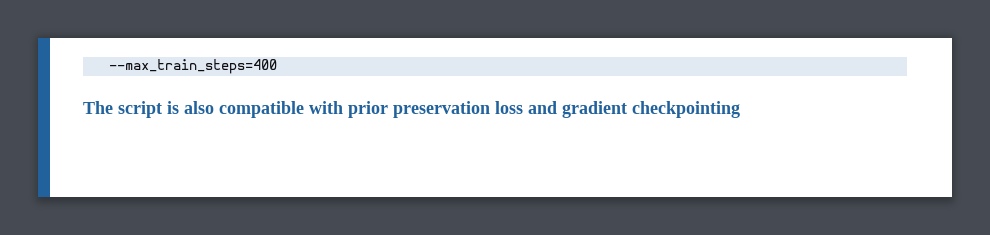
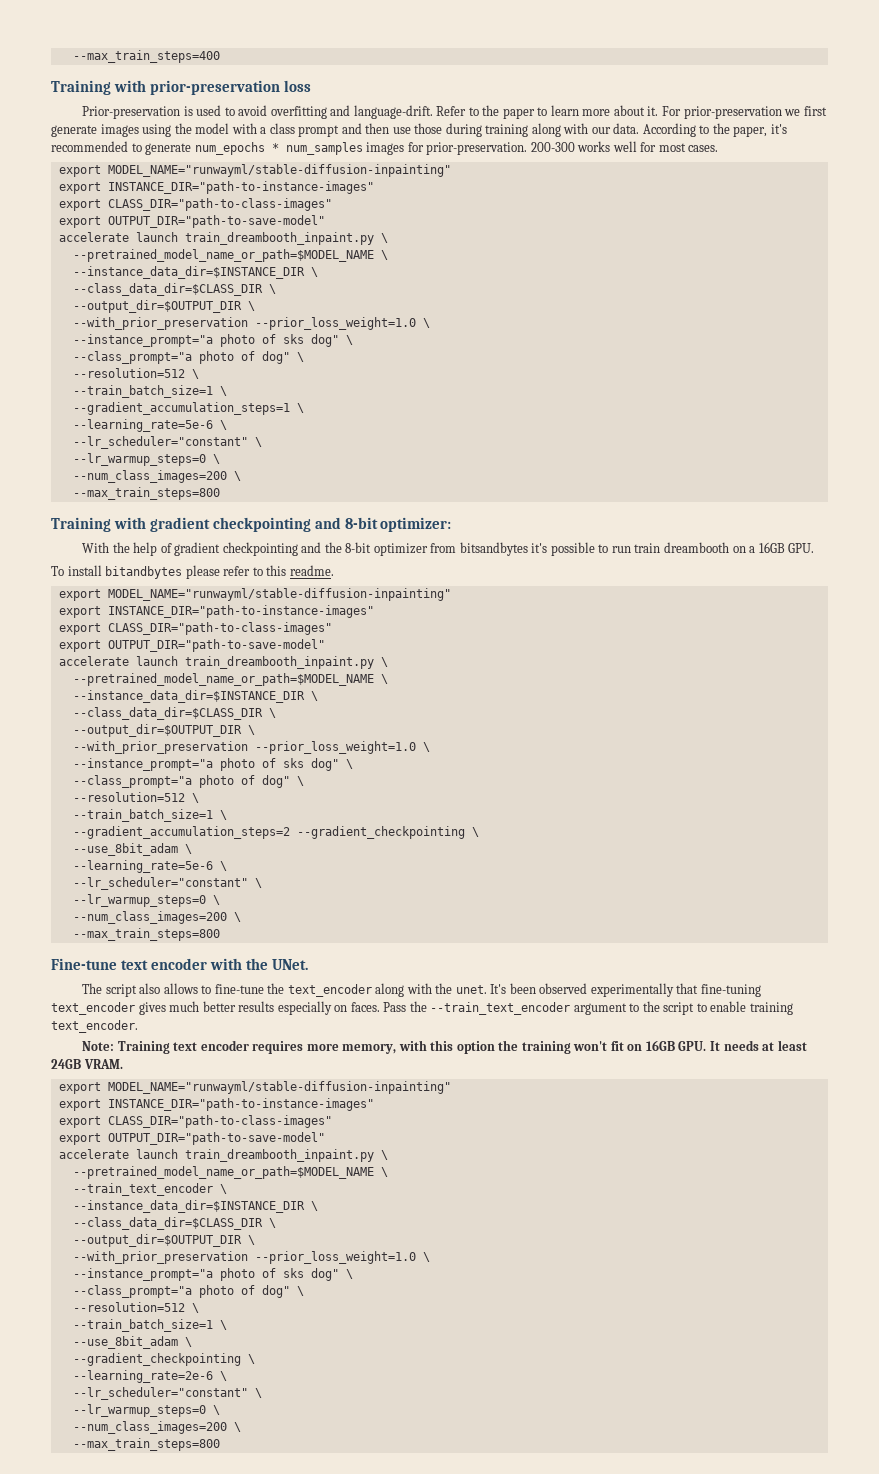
[83,101,740,118] The script is also compatible with prior preservation loss and gradient checkpointing -> [51,80,311,95] [82,105,827,119] [51,123,787,137] [51,141,719,155] [58,164,451,177] [58,181,374,194] [58,198,332,211] [58,215,325,228] [58,232,388,245] [72,249,388,262] [72,266,318,279] [72,283,276,296] [72,300,255,313] [72,317,430,330] [72,334,353,347] [72,351,304,364] [72,368,199,379] [72,385,227,398] [72,402,304,415] [72,419,227,432] [72,436,262,449] [72,453,220,466] [72,470,241,483] [72,487,220,500] [51,517,452,532] [82,542,815,556] [51,565,334,579] [58,588,451,601] [58,605,374,618] [58,622,332,635] [58,639,325,652] [58,656,388,669] [72,673,388,686] [72,690,318,703] [72,707,276,720] [72,724,255,737] [72,741,430,754] [72,758,353,771] [72,775,304,788] [72,792,199,803] [72,809,227,822] [72,826,479,839] [72,843,192,856] [72,860,227,873] [72,877,262,890] [72,894,220,907] [72,911,241,924] [72,928,220,941] [51,958,308,970] [82,983,761,997] [51,1001,793,1015] [51,1020,138,1033] [82,1040,807,1054] [51,1059,123,1069] [58,1081,451,1094] [58,1098,374,1111] [58,1115,332,1128] [58,1132,325,1145] [58,1149,388,1162] [72,1166,388,1179] [72,1183,227,1196] [72,1200,318,1213] [72,1217,276,1230] [72,1234,255,1247] [72,1251,430,1264] [72,1268,353,1281] [72,1285,304,1298] [72,1302,199,1313] [72,1319,227,1332] [72,1336,192,1349] [72,1353,255,1366] [72,1370,227,1383] [72,1387,262,1400] [72,1404,220,1417] [72,1421,241,1434] [72,1438,220,1451] Training with prior-preservation loss // Prior-preservation is used to avoid overfitting and language-drift. Refer to the paper to learn more about it. For prior-preservation we first generate images using the model with a class prompt and then use those during training along with our data. According to the paper, it's recommended to generate num_epochs * num_samples images for prior-preservation. 200-300 works well for most cases. // export MODEL_NAME="runwayml/stable-diffusion-inpainting" // export INSTANCE_DIR="path-to-instance-images" // export CLASS_DIR="path-to-class-images" // export OUTPUT_DIR="path-to-save-model" // accelerate launch train_dreambooth_inpaint.py \ // --pretrained_model_name_or_path=$MODEL_NAME \ // --instance_data_dir=$INSTANCE_DIR \ // --class_data_dir=$CLASS_DIR \ // --output_dir=$OUTPUT_DIR \ // --with_prior_preservation --prior_loss_weight=1.0 \ // --instance_prompt="a photo of sks dog" \ // --class_prompt="a photo of dog" \ // --resolution=512 \ // --train_batch_size=1 \ // --gradient_accumulation_steps=1 \ // --learning_rate=5e-6 \ // --lr_scheduler="constant" \ // --lr_warmup_steps=0 \ // --num_class_images=200 \ // --max_train_steps=800 // Training with gradient checkpointing and 8-bit optimizer: // With the help of gradient checkpointing and the 8-bit optimizer from bitsandbytes it's possible to run train dreambooth on a 16GB GPU. // To install bitandbytes please refer to this readme. // export MODEL_NAME="runwayml/stable-diffusion-inpainting" // export INSTANCE_DIR="path-to-instance-images" // export CLASS_DIR="path-to-class-images" // export OUTPUT_DIR="path-to-save-model" // accelerate launch train_dreambooth_inpaint.py \ // --pretrained_model_name_or_path=$MODEL_NAME \ // --instance_data_dir=$INSTANCE_DIR \ // --class_data_dir=$CLASS_DIR \ // --output_dir=$OUTPUT_DIR \ // --with_prior_preservation --prior_loss_weight=1.0 \ // --instance_prompt="a photo of sks dog" \ // --class_prompt="a photo of dog" \ // --resolution=512 \ // --train_batch_size=1 \ // --gradient_accumulation_steps=2 --gradient_checkpointing \ // --use_8bit_adam \ // --learning_rate=5e-6 \ // --lr_scheduler="constant" \ // --lr_warmup_steps=0 \ // --num_class_images=200 \ // --max_train_steps=800 // Fine-tune text encoder with the UNet. // The script also allows to fine-tune the text_encoder along with the unet. It's been observed experimentally that fine-tuning text_encoder gives much better results especially on faces. Pass the --train_text_encoder argument to the script to enable training text_encoder. // Note: Training text encoder requires more memory, with this option the training won't fit on 16GB GPU. It needs at least 24GB VRAM. // export MODEL_NAME="runwayml/stable-diffusion-inpainting" // export INSTANCE_DIR="path-to-instance-images" // export CLASS_DIR="path-to-class-images" // export OUTPUT_DIR="path-to-save-model" // accelerate launch train_dreambooth_inpaint.py \ // --pretrained_model_name_or_path=$MODEL_NAME \ // --train_text_encoder \ // --instance_data_dir=$INSTANCE_DIR \ // --class_data_dir=$CLASS_DIR \ // --output_dir=$OUTPUT_DIR \ // --with_prior_preservation --prior_loss_weight=1.0 \ // --instance_prompt="a photo of sks dog" \ // --class_prompt="a photo of dog" \ // --resolution=512 \ // --train_batch_size=1 \ // --use_8bit_adam \ // --gradient_checkpointing \ // --learning_rate=2e-6 \ // --lr_scheduler="constant" \ // --lr_warmup_steps=0 \ // --num_class_images=200 \ // --max_train_steps=800

